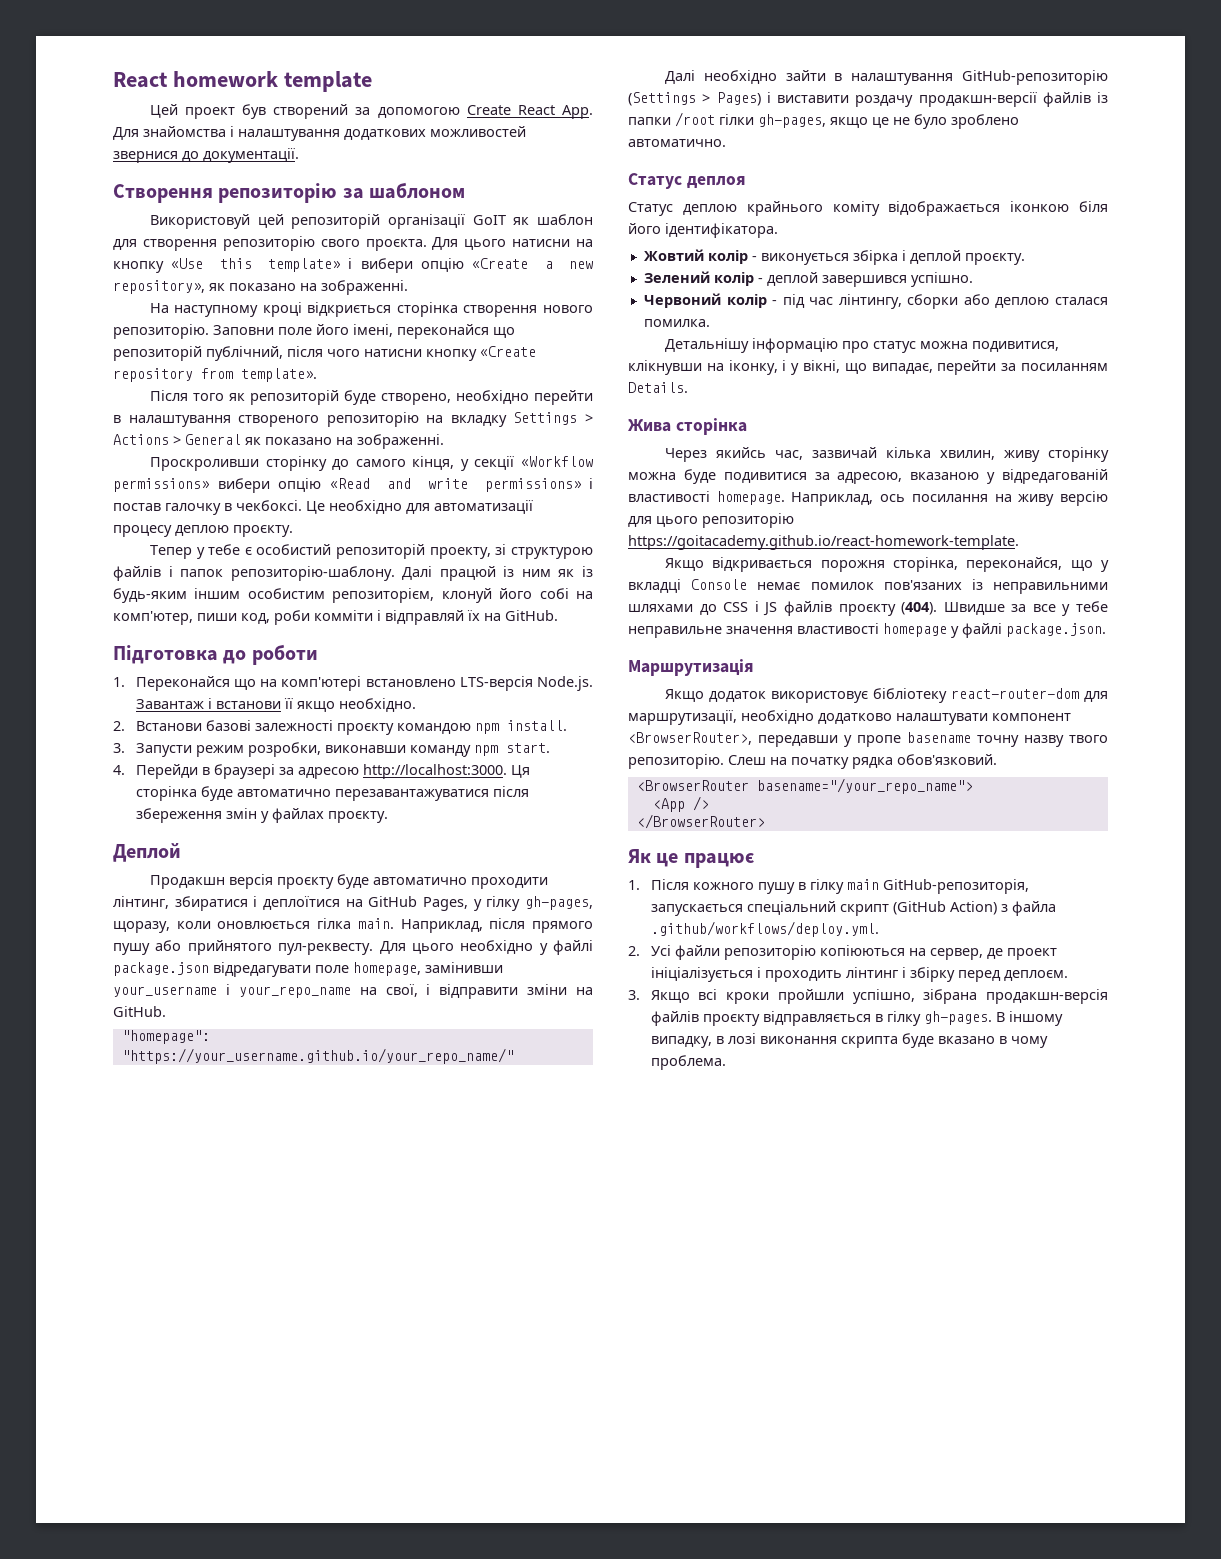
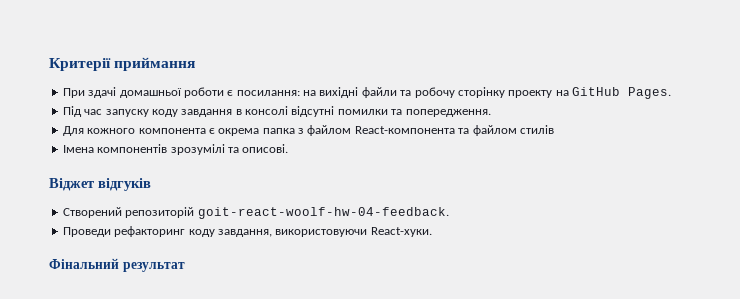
[113,71,372,92] [149,104,593,119] [113,126,526,141] [113,148,299,163] [113,182,466,203] [149,214,593,229] [113,236,593,251] [113,258,593,273] [113,280,408,295] [149,302,593,317] [113,324,515,339] [113,346,536,361] [113,368,317,382] [149,390,593,405] [113,412,593,427] [113,434,444,449] [149,456,593,471] [113,478,593,493] [113,500,533,515] [113,525,293,537] [149,544,593,559] [113,566,593,581] [113,588,593,603] [113,610,558,625] [113,644,318,665] [113,676,593,691] [135,698,416,712] [113,720,567,735] [113,742,550,757] [113,764,530,779] [135,786,529,801] [135,808,388,823] [113,843,181,862] [149,874,548,889] [113,896,593,911] [113,918,593,933] [113,940,593,955] [113,962,503,977] [113,984,593,999] [113,1006,166,1017] [121,1030,210,1044] [121,1048,514,1064] [664,70,1108,85] [628,92,1108,107] [628,112,1019,129] [628,139,726,147] [628,173,746,189] [628,201,1108,216] [628,223,778,238] [643,249,1025,265] [643,271,973,287] [643,293,1108,309] [643,319,710,327] [664,338,1059,353] [628,360,1108,375] [628,382,688,393] [628,418,747,435] [664,447,1109,462] [628,469,1108,484] [628,491,1108,506] [628,513,794,528] [628,535,1019,550] [664,557,1109,572] [628,579,1108,594] [628,601,1108,616] [628,623,1106,638] [628,659,754,676] [664,688,1108,703] [628,710,1071,725] [628,732,1108,747] [628,754,997,769] [636,778,973,794] [652,796,709,812] [636,814,765,829] [628,849,754,868] [628,879,1029,894] [650,901,1056,916] [650,921,879,937] [628,945,1057,960] [650,967,1068,982] [628,989,1108,1004] [650,1011,1063,1026] [650,1033,1048,1048] [650,1055,726,1070] React homework template // Цей проект був створений за допомогою Create React App. Для знайомства і налаштування додаткових можливостей звернися до документації. // Створення репозиторію за шаблоном // Використовуй цей репозиторій організації GoIT як шаблон для створення репозиторію свого проєкта. Для цього натисни на кнопку «Use this template» і вибери опцію «Create a new repository», як показано на зображенні. // На наступному кроці відкриється сторінка створення нового репозиторію. Заповни поле його імені, переконайся що репозиторій публічний, після чого натисни кнопку «Create repository from template». // Після того як репозиторій буде створено, необхідно перейти в налаштування створеного репозиторію на вкладку Settings > Actions > General як показано на зображенні. // Проскроливши сторінку до самого кінця, у секції «Workflow permissions» вибери опцію «Read and write permissions» і постав галочку в чекбоксі. Це необхідно для автоматизації процесу деплою проєкту. // Тепер у тебе є особистий репозиторій проекту, зі структурою файлів і папок репозиторію-шаблону. Далі працюй із ним як із будь-яким іншим особистим репозиторієм, клонуй його собі на комп'ютер, пиши код, роби комміти і відправляй їх на GitHub. // Підготовка до роботи // 1. Переконайся що на комп'ютері встановлено LTS-версія Node.js. Завантаж і встанови її якщо необхідно. // 2. Встанови базові залежності проєкту командою npm install. // 3. Запусти режим розробки, виконавши команду npm start. // 4. Перейди в браузері за адресою http://localhost:3000. Ця сторінка буде автоматично перезавантажуватися після збереження змін у файлах проєкту. // Деплой // Продакшн версія проєкту буде автоматично проходити лінтинг, збиратися і деплоїтися на GitHub Pages, у гілку gh-pages, щоразу, коли оновлюється гілка main. Наприклад, після прямого пушу або прийнятого пул-реквесту. Для цього необхідно у файлі package.json відредагувати поле homepage, замінивши your_username і your_repo_name на свої, і відправити зміни на GitHub. // "homepage": "https://your_username.github.io/your_repo_name/" // Далі необхідно зайти в налаштування GitHub-репозиторію (Settings > Pages) і виставити роздачу продакшн-версії файлів із папки /root гілки gh-pages, якщо це не було зроблено автоматично. // Статус деплоя // Статус деплою крайнього коміту відображається іконкою біля його ідентифікатора. // Жовтий колір - виконується збірка і деплой проєкту. // Зелений колір - деплой завершився успішно. // Червоний колір - під час лінтингу, сборки або деплою сталася помилка. // Детальнішу інформацію про статус можна подивитися, клікнувши на іконку, і у вікні, що випадає, перейти за посиланням Details. // Жива сторінка // Через якийсь час, зазвичай кілька хвилин, живу сторінку можна буде подивитися за адресою, вказаною у відредагованій властивості homepage. Наприклад, ось посилання на живу версію для цього репозиторію https://goitacademy.github.io/react-homework-template. // Якщо відкривається порожня сторінка, переконайся, що у вкладці Console немає помилок пов'язаних із неправильними шляхами до CSS і JS файлів проєкту (404). Швидше за все у тебе неправильне значення властивості homepage у файлі package.json. // Маршрутизація // Якщо додаток використовує бібліотеку react-router-dom для маршрутизації, необхідно додатково налаштувати компонент <BrowserRouter>, передавши у пропе basename точну назву твого репозиторію. Слеш на початку рядка обов'язковий. // <BrowserRouter basename="/your_repo_name"> // <App /> // </BrowserRouter> // Як це працює // 1. Після кожного пушу в гілку main GitHub-репозиторія, запускається спеціальний скрипт (GitHub Action) з файла .github/workflows/deploy.yml. // 2. Усі файли репозиторію копіюються на сервер, де проект ініціалізується і проходить лінтинг і збірку перед деплоєм. // 3. Якщо всі кроки пройшли успішно, зібрана продакшн-версія файлів проєкту відправляється в гілку gh-pages. В іншому випадку, в лозі виконання скрипта буде вказано в чому проблема. -> [49,57,196,71] [62,87,671,99] [62,106,491,117] [62,125,554,136] [62,144,289,155] [49,178,151,191] [62,207,449,219] [62,226,432,237] [49,258,185,272] Критерії приймання // При здачі домашньої роботи є посилання: на вихідні файли та робочу сторінку проекту на GitHub Pages. // Під час запуску коду завдання в консолі відсутні помилки та попередження. // Для кожного компонента є окрема папка з файлом React-компонента та файлом стилів // Імена компонентів зрозумілі та описові. // Віджет відгуків // Створений репозиторій goit-react-woolf-hw-04-feedback. // Проведи рефакторинг коду завдання, використовуючи React-хуки. // Фінальний результат

